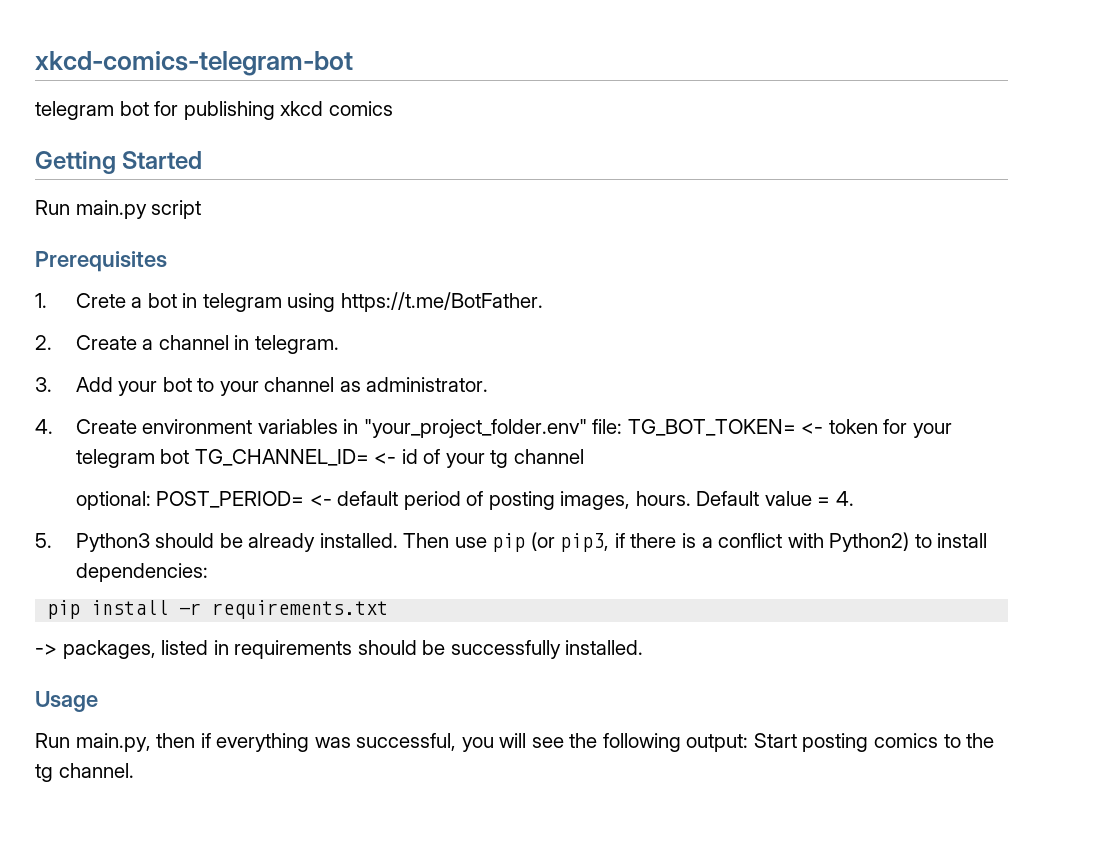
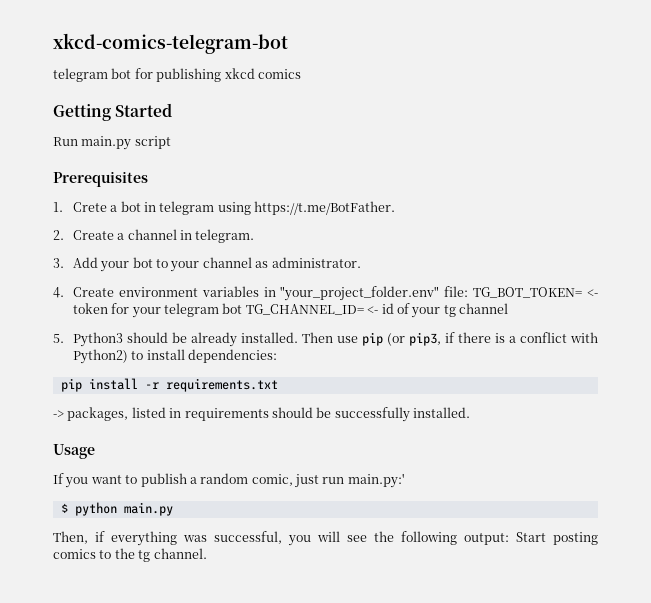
[75,491,855,510] // optional: POST_PERIOD= <- default period of posting images, hours. Default value = 4. -> (509, 308) none
[35,733,196,752] Run main.py, then -> [53,473,404,488] [60,502,173,516] [53,531,88,544] If you want to publish a random comic, just run main.py:' // $ python main.py // Then,

